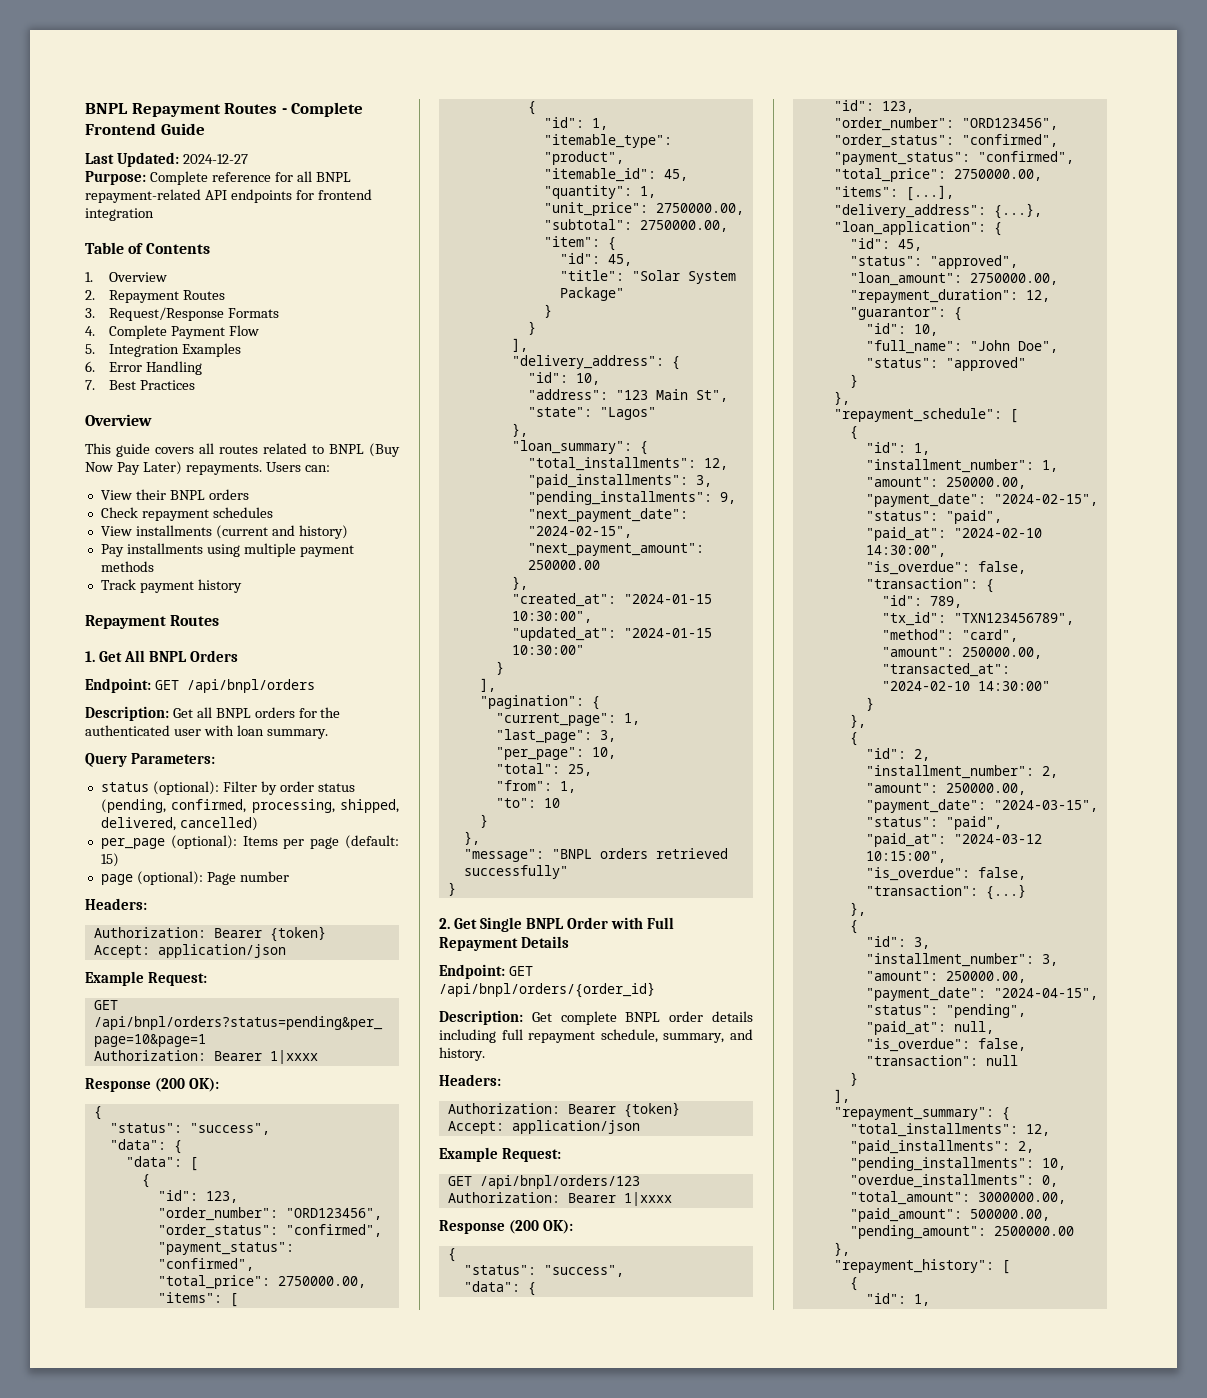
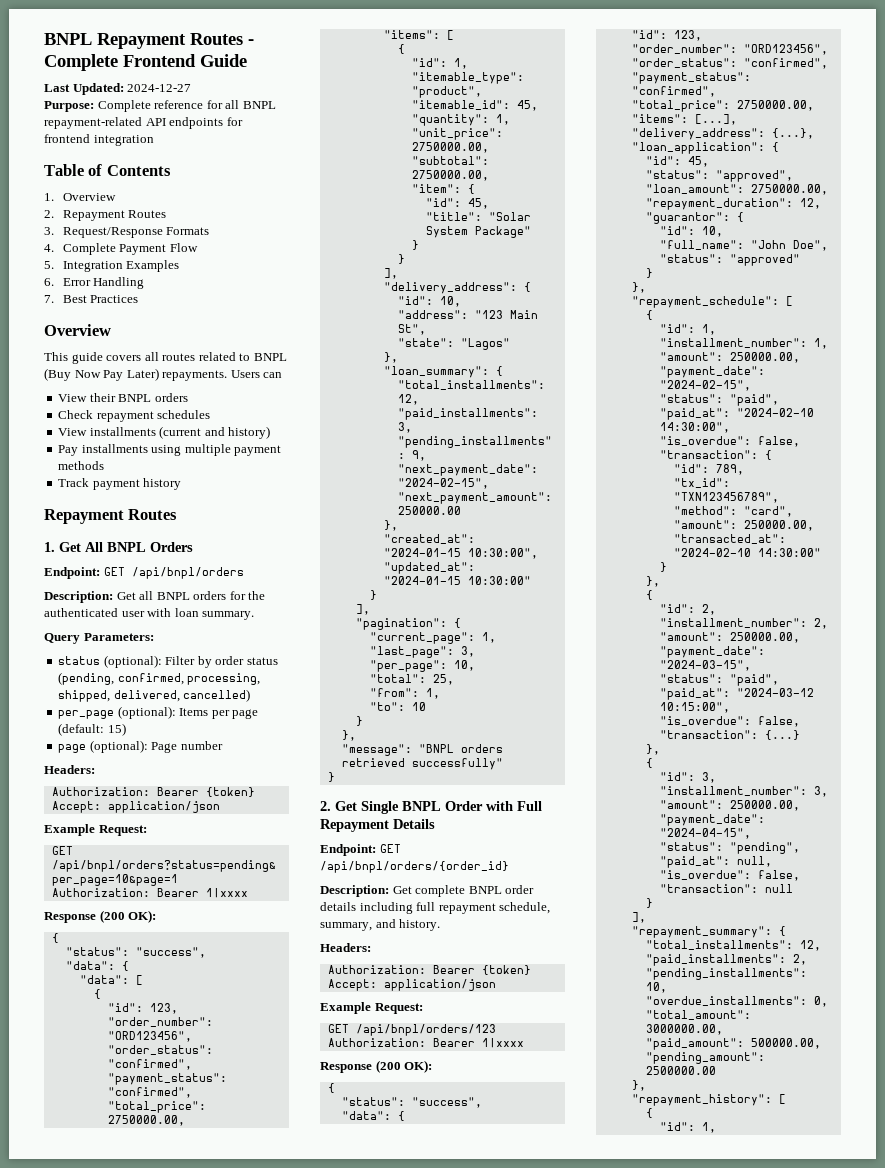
[304,465,330,472] can: -> [263,372,283,378] can

